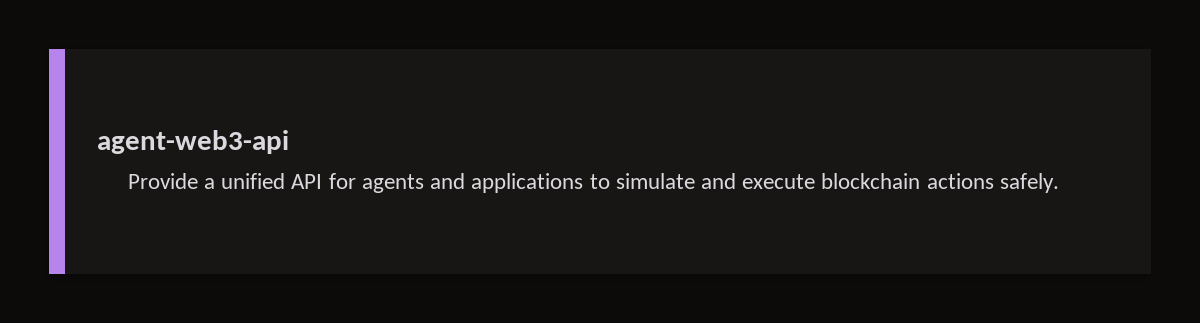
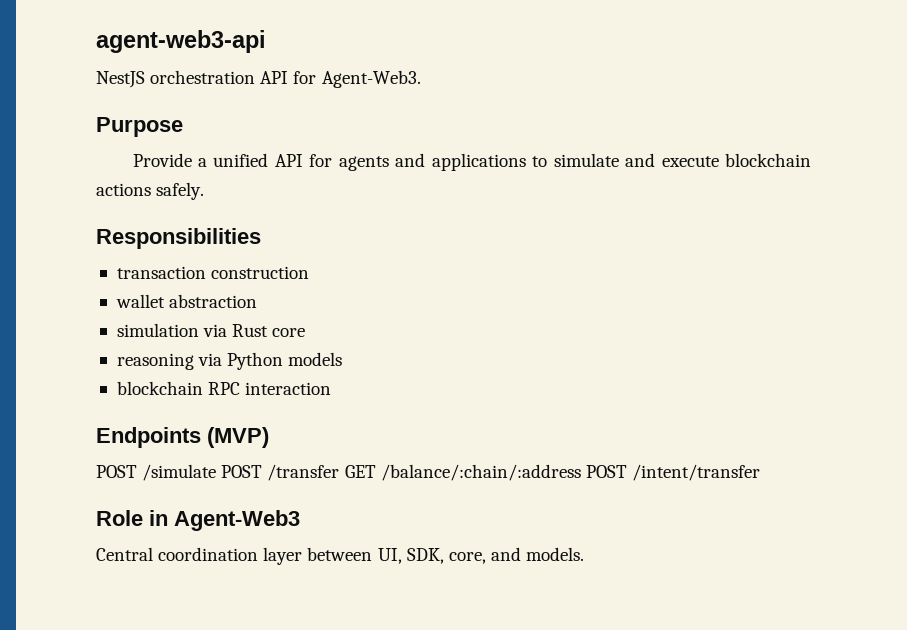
(289, 142) none -> [96,70,421,88] [96,117,183,137] // NestJS orchestration API for Agent-Web3. // Purpose
(1059, 183) none -> [96,228,261,249] [116,266,310,279] [115,294,258,308] [116,323,306,337] [116,352,343,370] [116,381,332,395] [96,427,269,448] [96,464,760,481] [96,510,300,531] [96,547,585,565] // Responsibilities // transaction construction // wallet abstraction // simulation via Rust core // reasoning via Python models // blockchain RPC interaction // Endpoints (MVP) // POST /simulate POST /transfer GET /balance/:chain/:address POST /intent/transfer // Role in Agent-Web3 // Central coordination layer between UI, SDK, core, and models.

